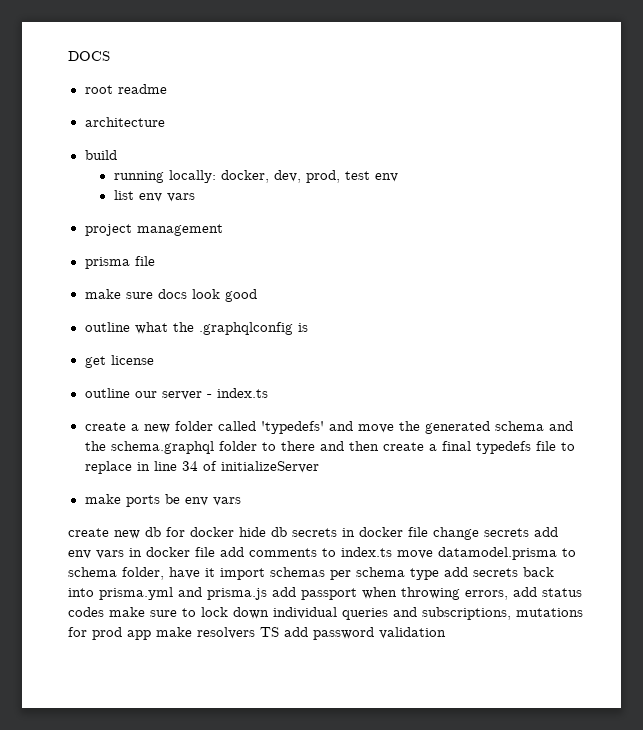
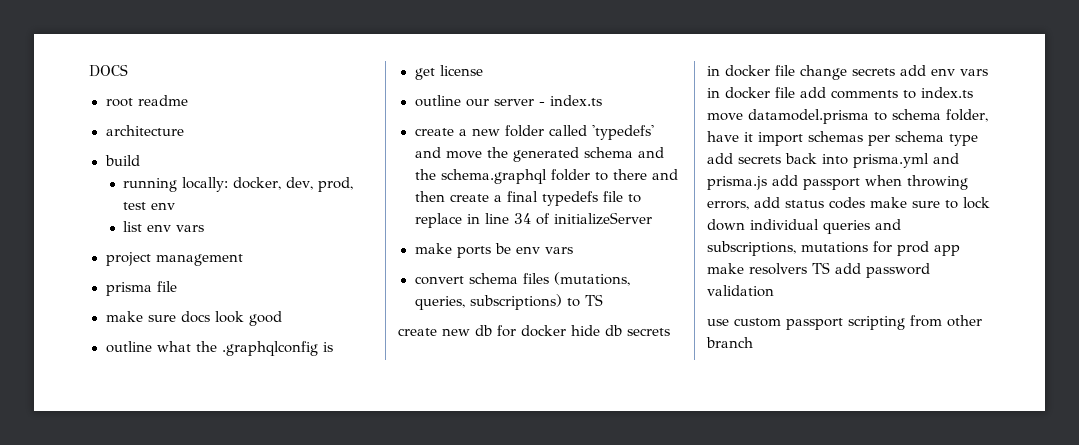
(241, 501) none -> [414,272,630,286] [414,294,603,310] // convert schema files (mutations, queries, subscriptions) to TS
(446, 633) none -> [707,315,982,330] [706,337,753,348] // use custom passport scripting from other branch

